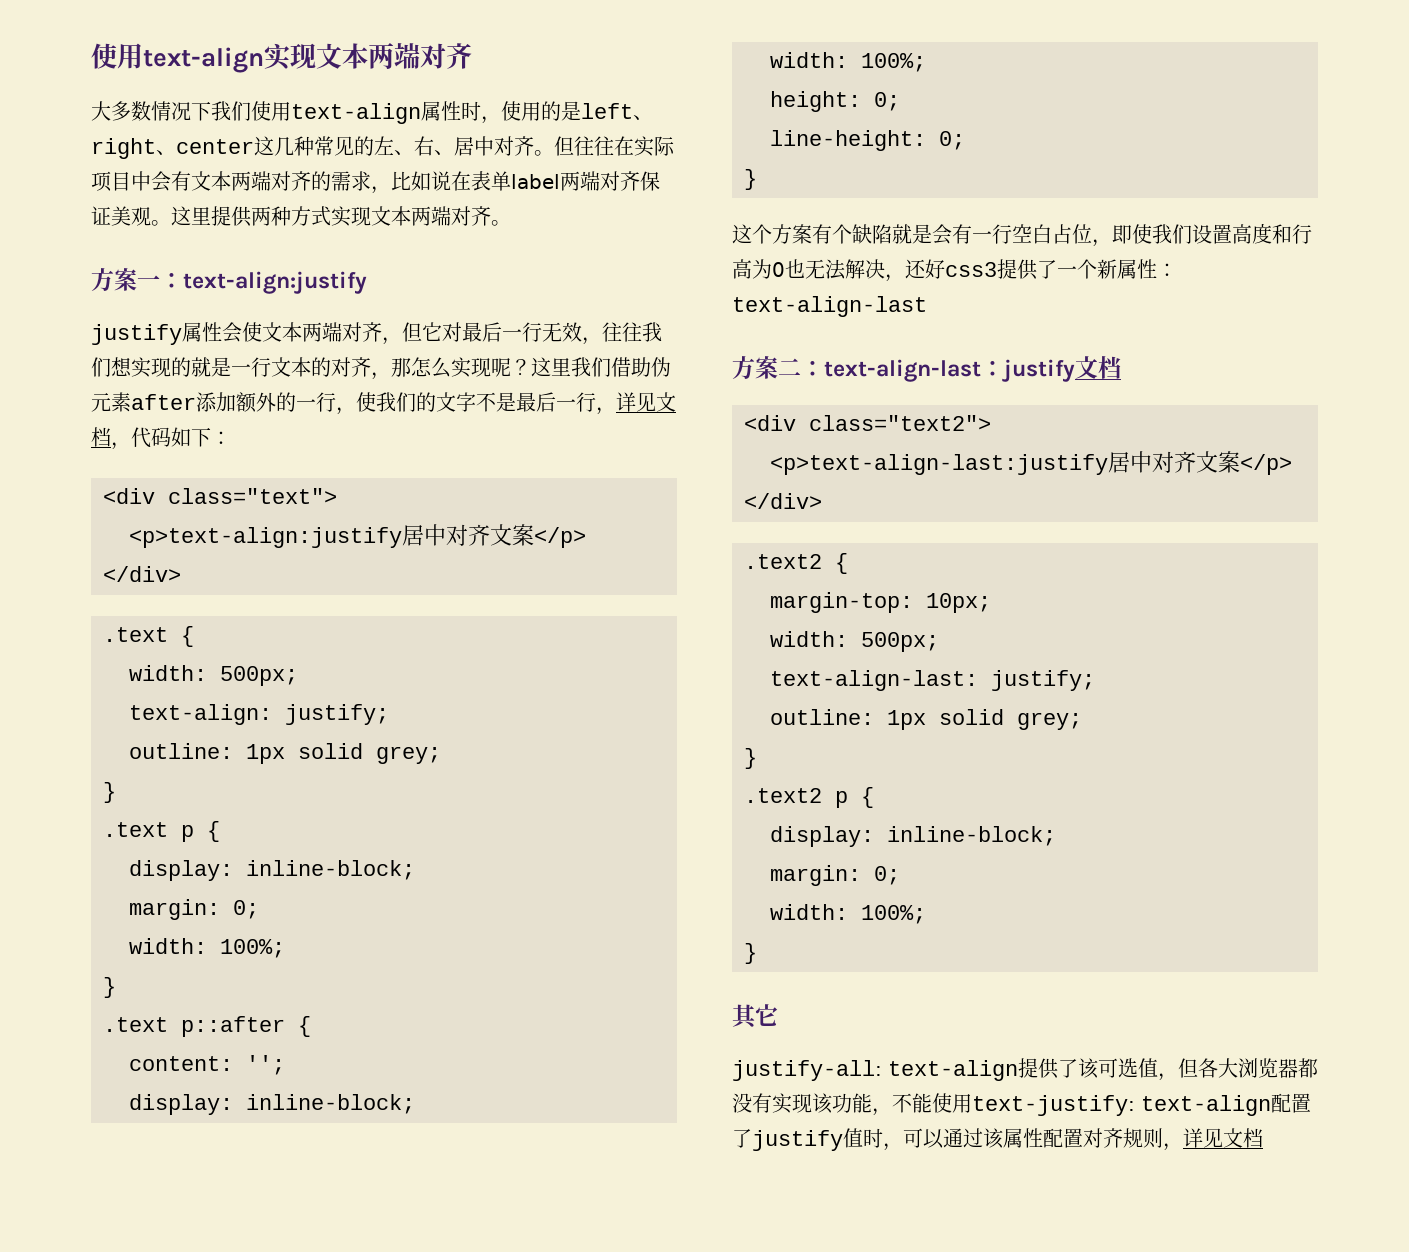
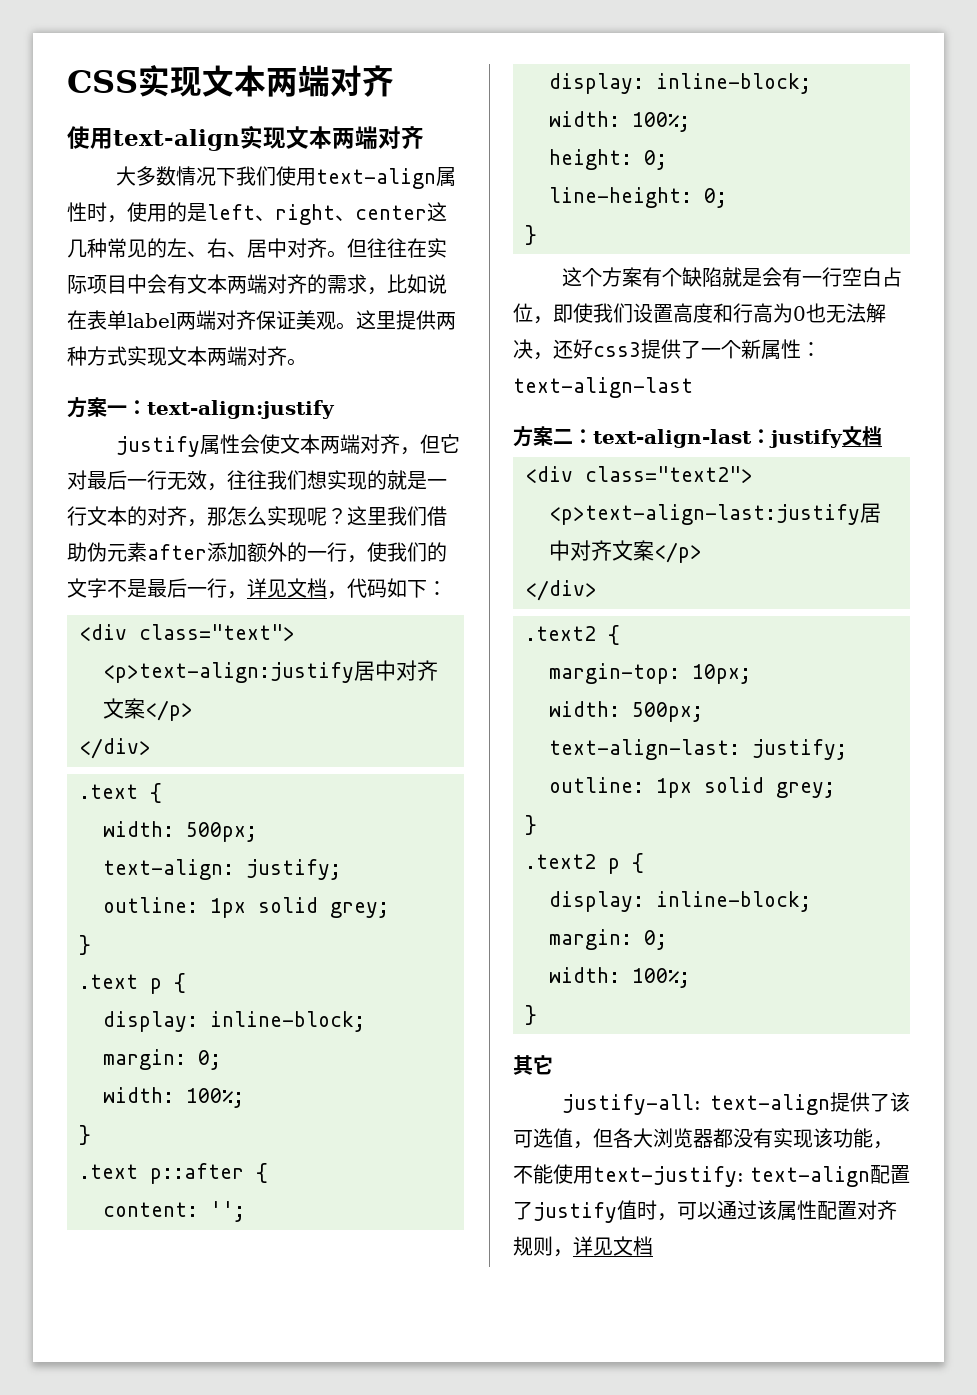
(91, 56) none -> [67,65,394,97] CSS实现文本两端对齐 //

